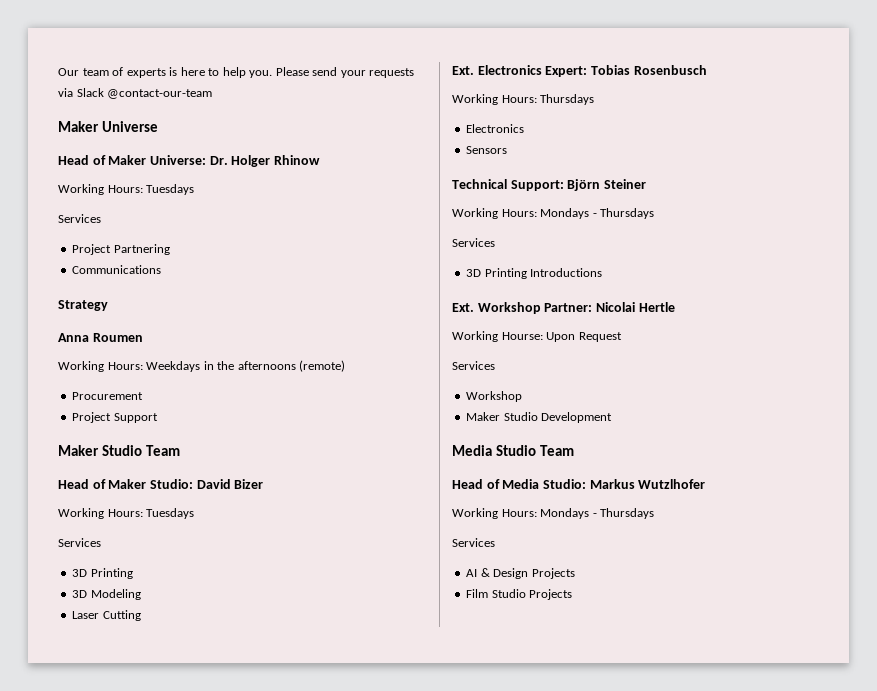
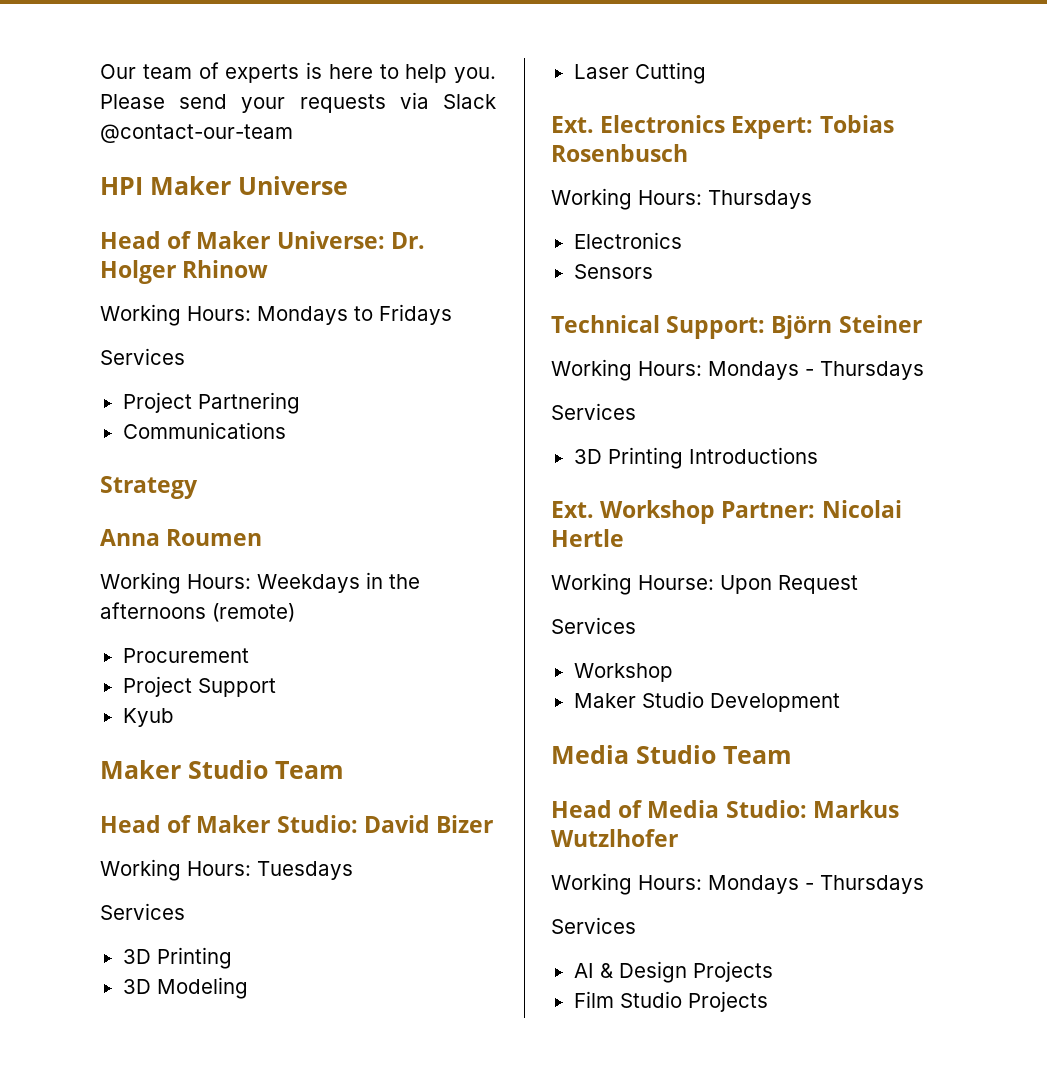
(213, 94) none -> [100,177,143,195] HPI
[146,184,195,195] Tuesdays -> [257,304,452,325] Mondays to Fridays
(158, 418) none -> [122,708,174,727] // Kyub

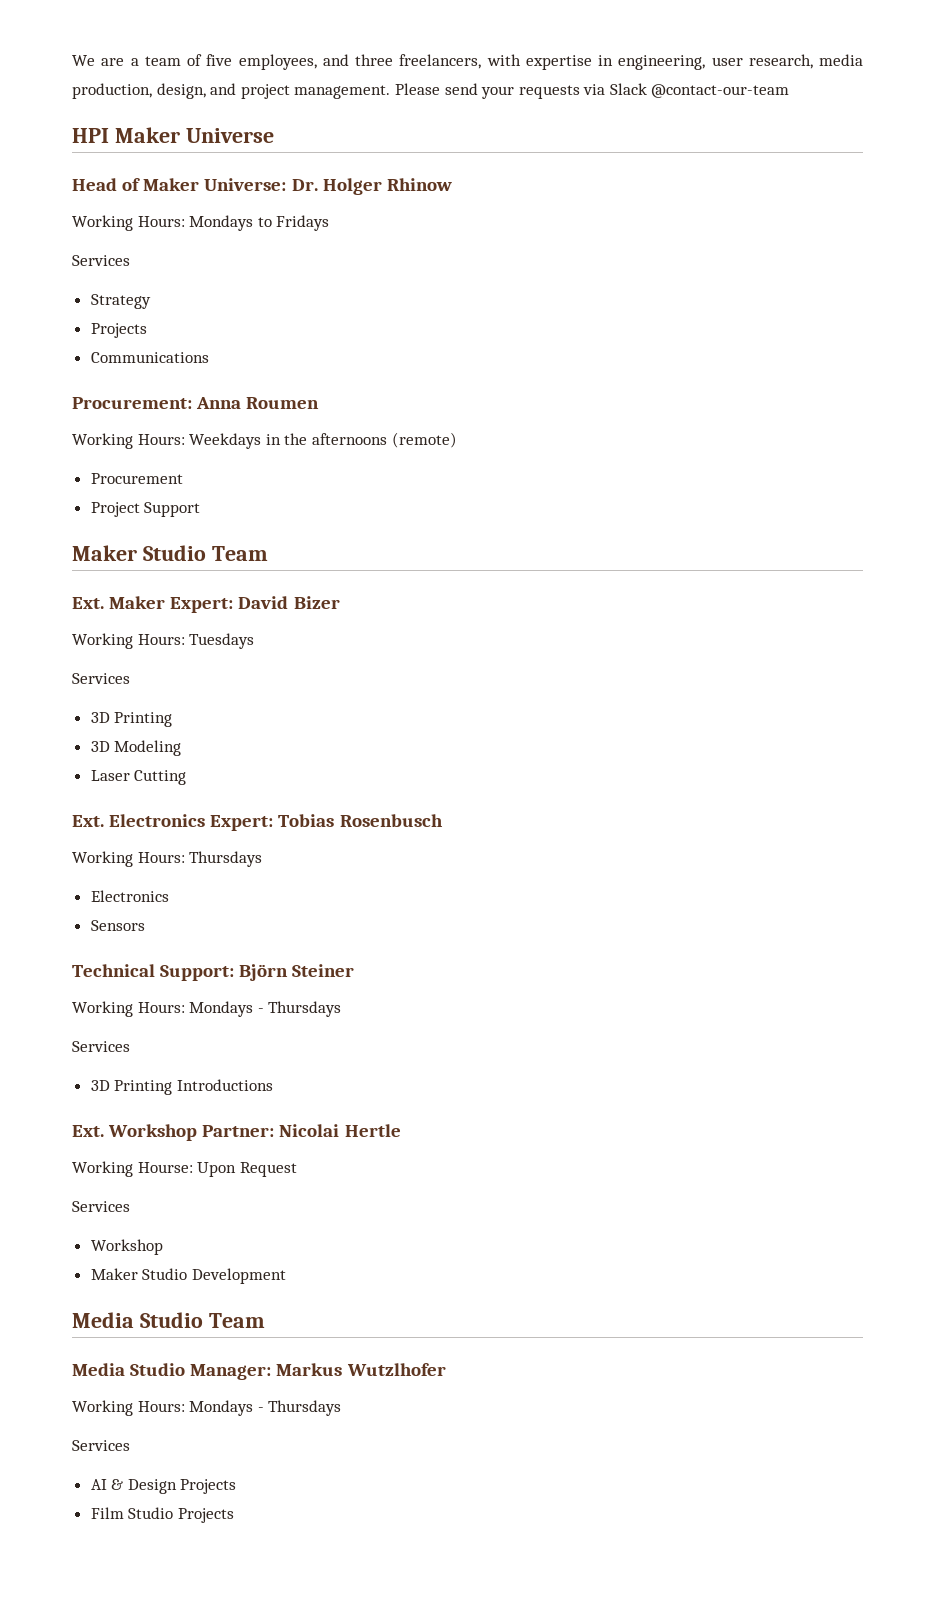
[100,62,496,83] Our team of experts is here to help you. -> [72,54,863,70] [72,83,391,99] We are a team of five employees, and three freelancers, with expertise in engineering, user research, media production, design, and project management.
[122,392,300,414] Project Partnering -> [90,294,151,309] [90,323,147,338] Strategy // Projects
[100,476,198,499] Strategy // -> [72,397,192,409] Procurement:
[122,708,174,727] // Kyub -> (201, 509) none
[100,815,358,833] Head of Maker Studio: -> [72,596,234,613] Ext. Maker Expert:
[551,800,807,818] Head of Media Studio: -> [72,1363,272,1380] Media Studio Manager:

